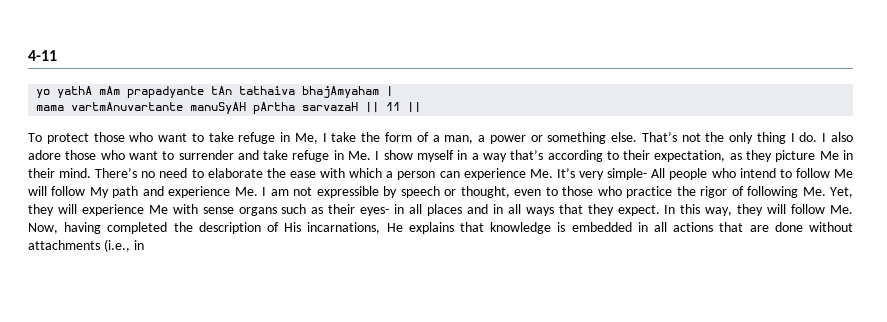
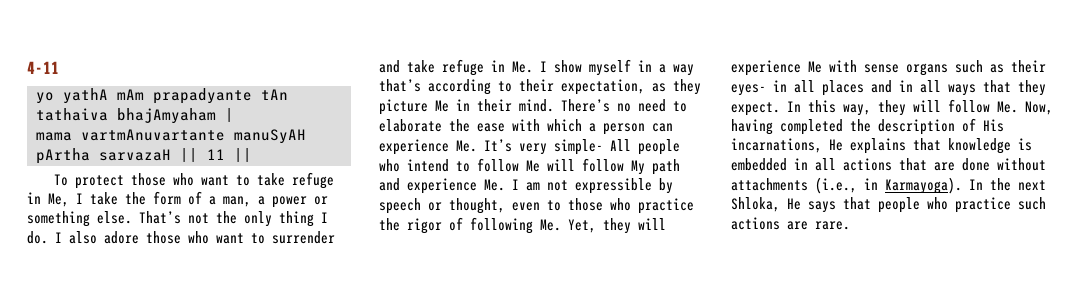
(144, 245) none -> [885,177,1046,194] [731,197,1046,213] [731,217,850,230] Karmayoga). In the next Shloka, He says that people who practice such actions are rare.

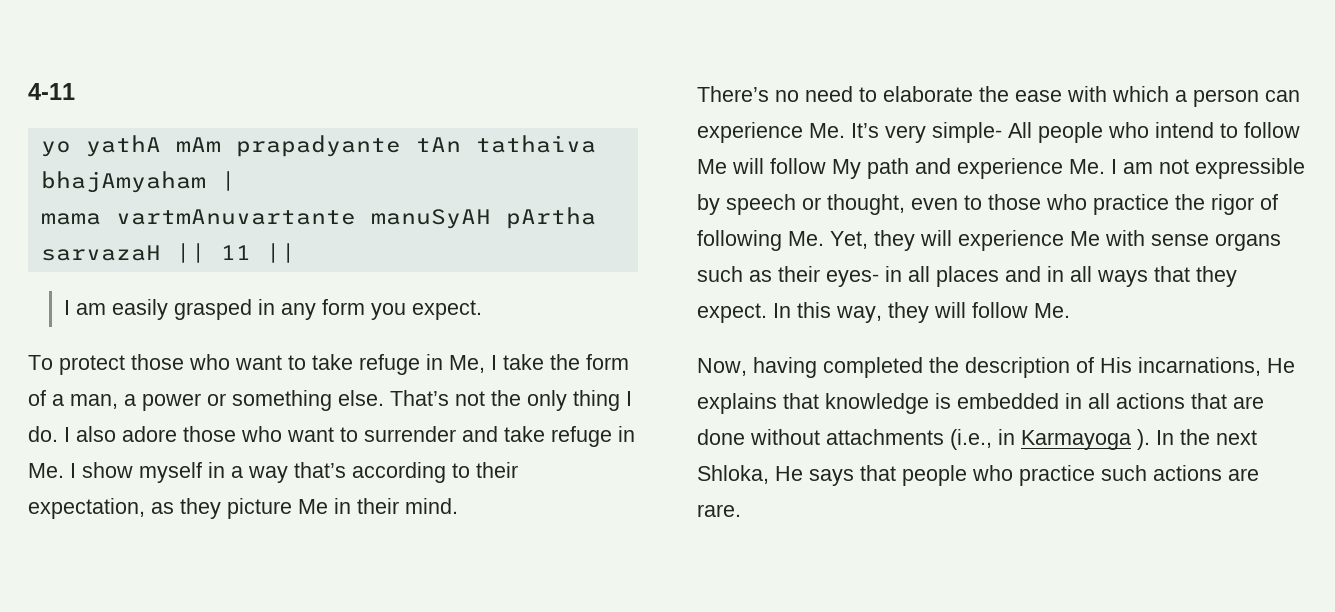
(252, 155) none -> [63,299,482,320] // I am easily grasped in any form you expect.
(554, 105) none -> (458, 506) //
(1018, 107) none -> (1070, 310) //
[885,177,962,194] Karmayoga). -> [1021,429,1150,450] Karmayoga ).

